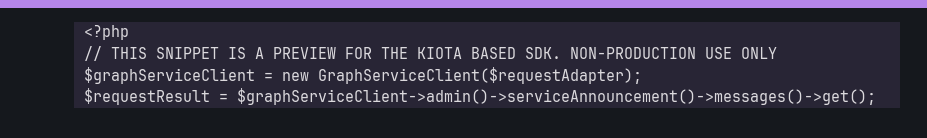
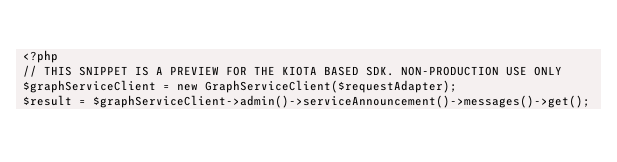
[83,88,210,105] $requestResult -> [22,95,72,106] $result

